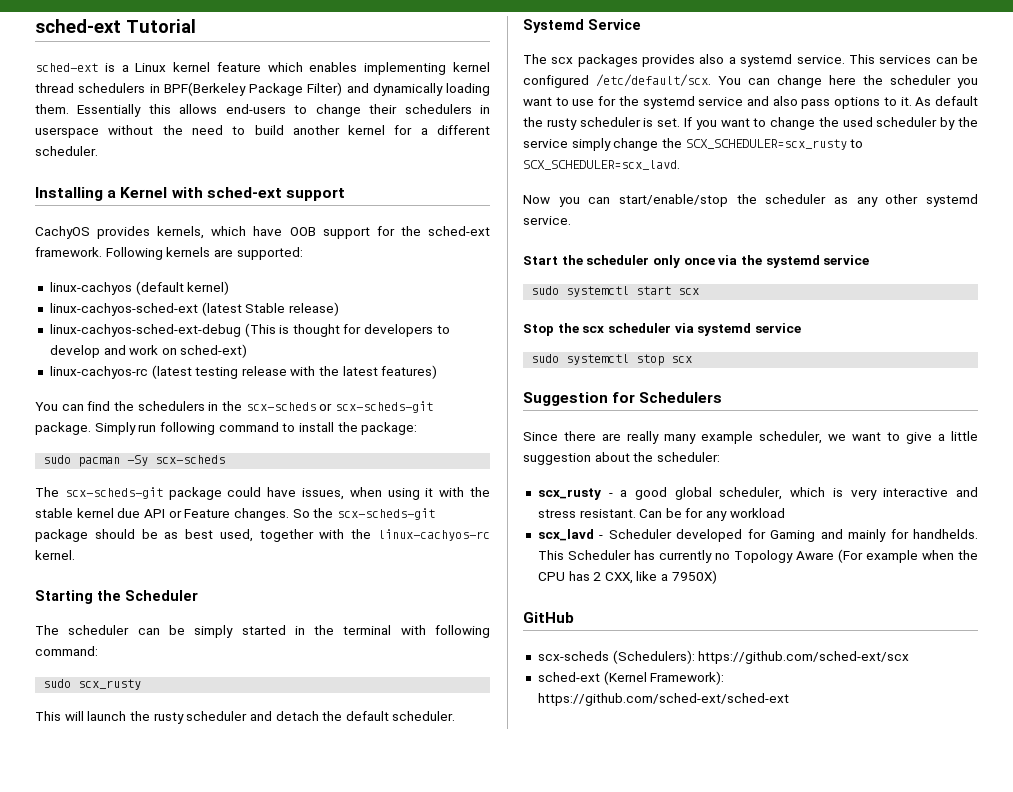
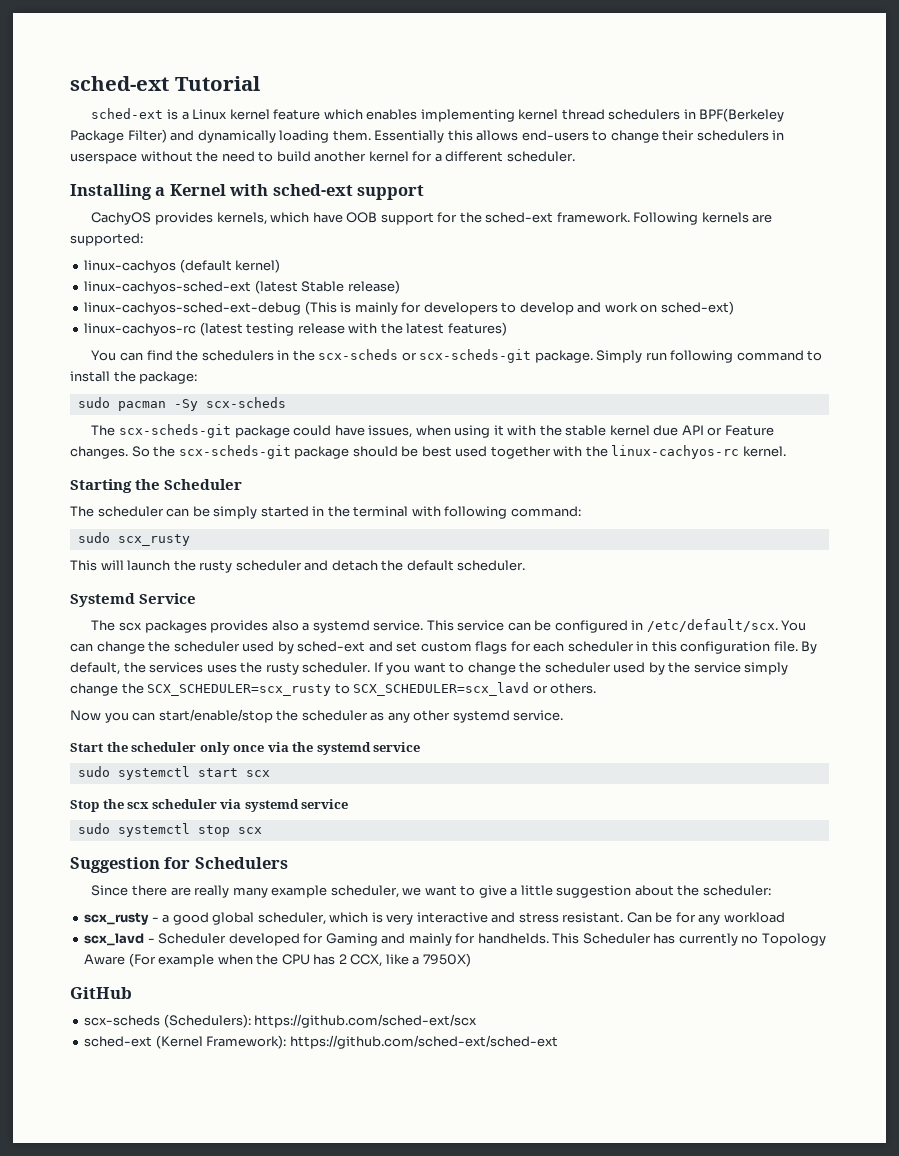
[292,324,340,337] thought -> [354,302,398,315] mainly
[164,529,253,542] as best used, -> [421,446,488,457] best used
[879,55,932,64] services -> [457,620,505,631] service
(589, 81) none -> [631,620,644,630] in
[829,75,978,88] [523,96,978,109] [523,117,681,130] here the scheduler you want to use for the systemd service and also pass options to it. As default the rusty scheduler is set. -> [148,641,818,654] [70,662,371,675] the scheduler used by sched-ext and set custom flags for each scheduler in this configuration file. By default, the services uses the rusty scheduler.
[842,117,938,127] used scheduler -> [544,662,646,673] scheduler used
[523,160,680,170] SCX_SCHEDULER=scx_lavd. -> [353,682,597,696] SCX_SCHEDULER=scx_lavd or others.
[604,572,633,584] CXX, -> [350,954,383,967] CCX,

